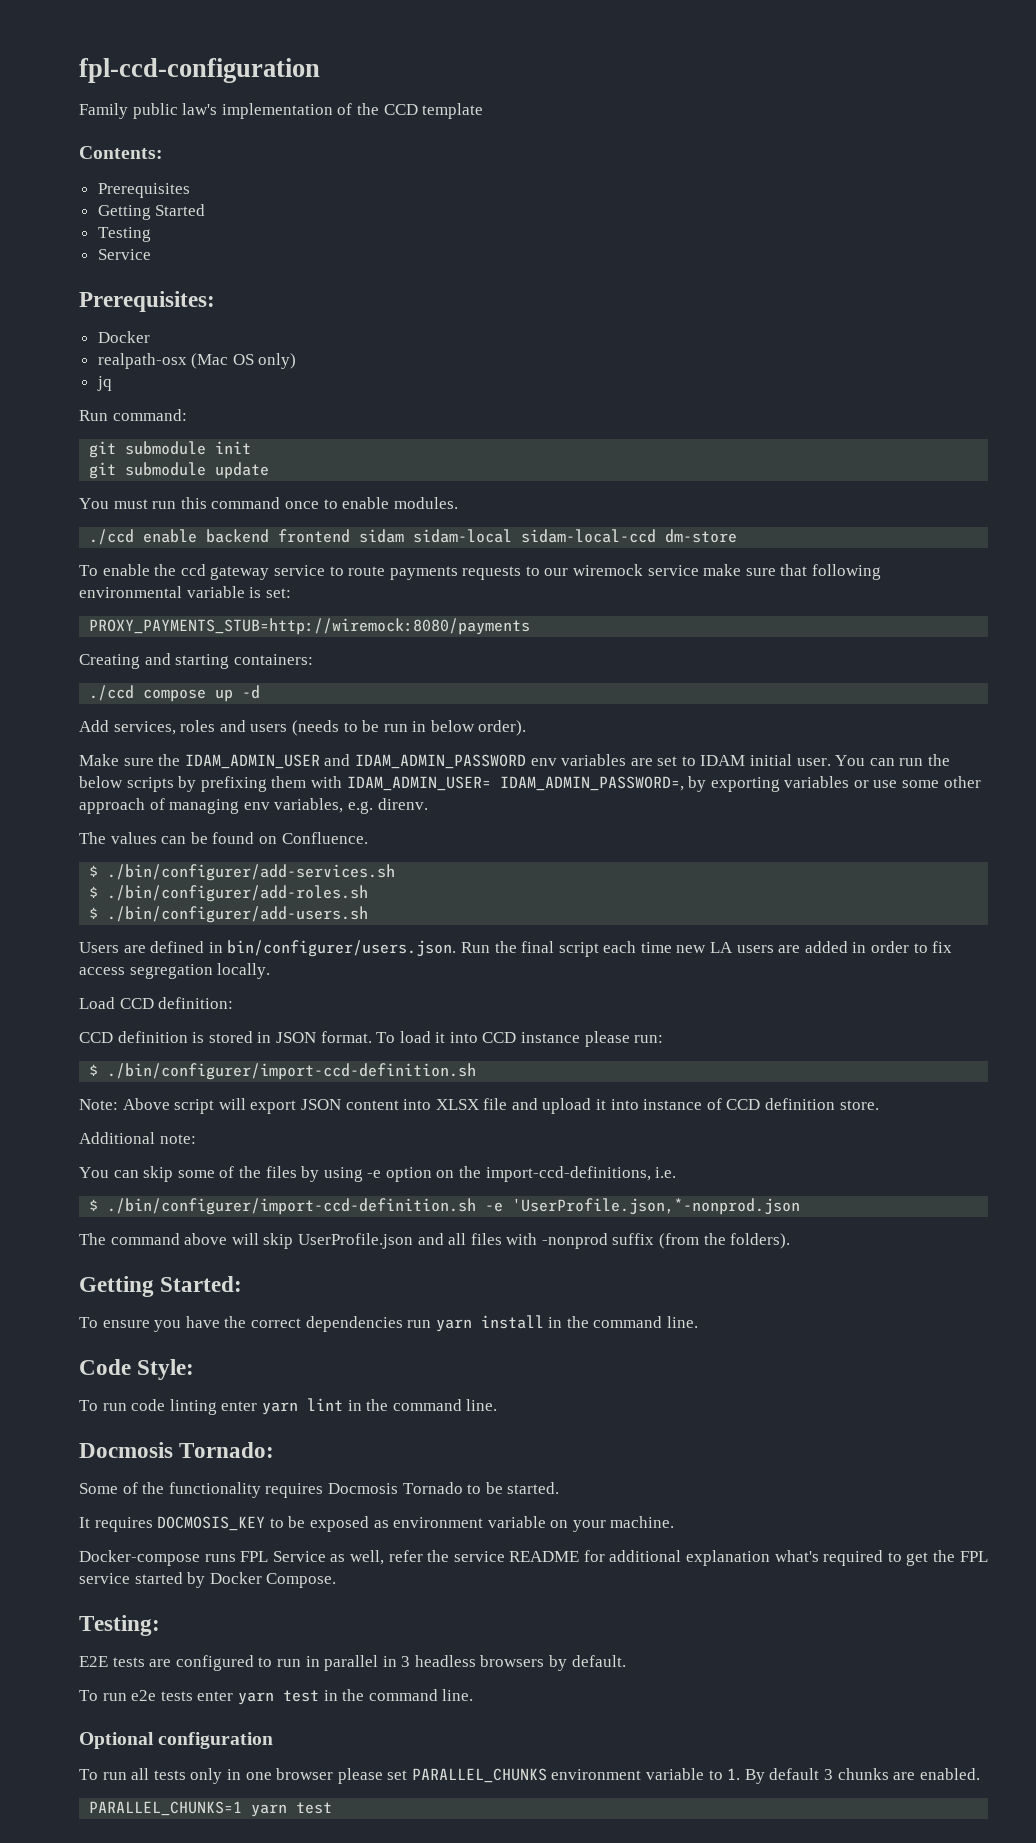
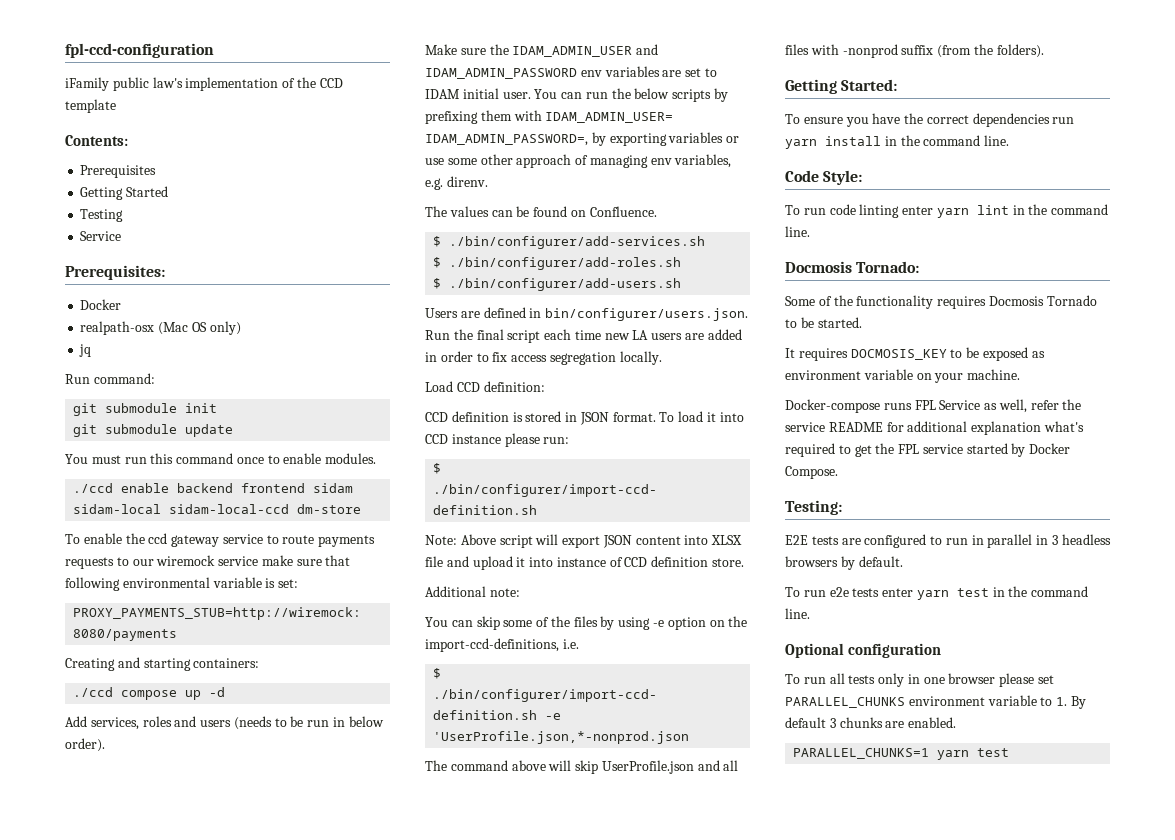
[79,103,128,119] Family -> [65,77,109,91] iFamily

